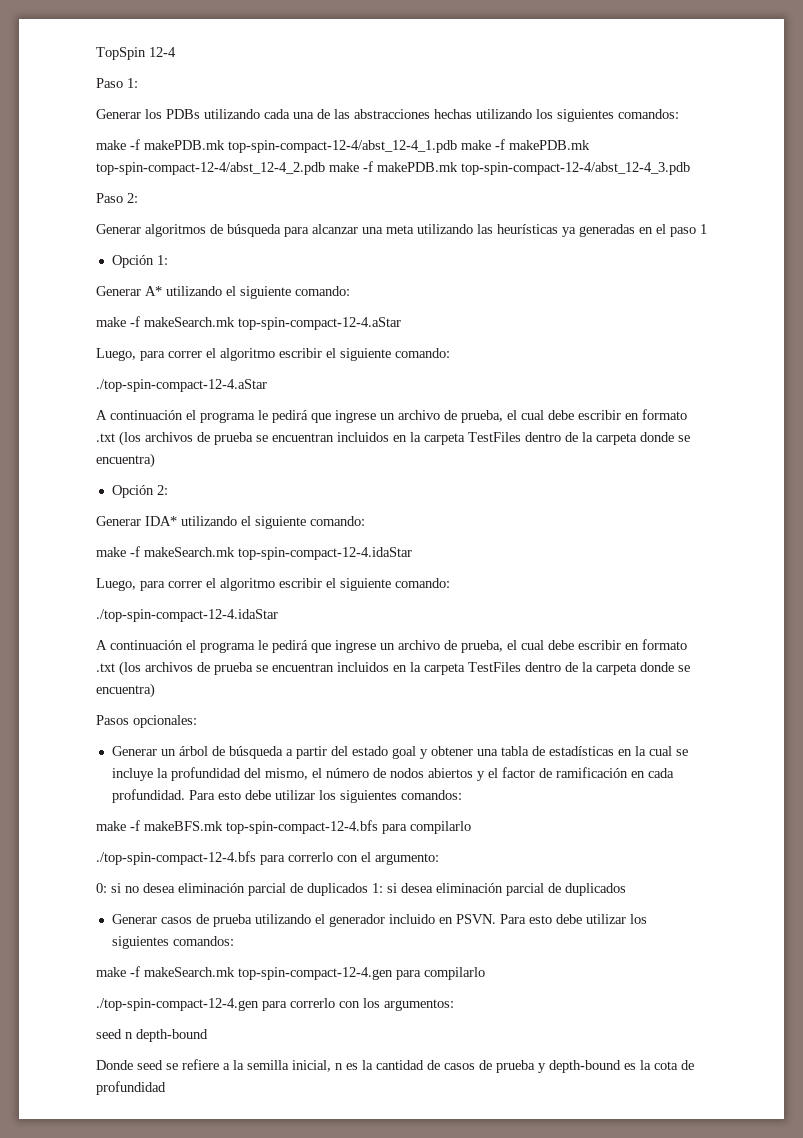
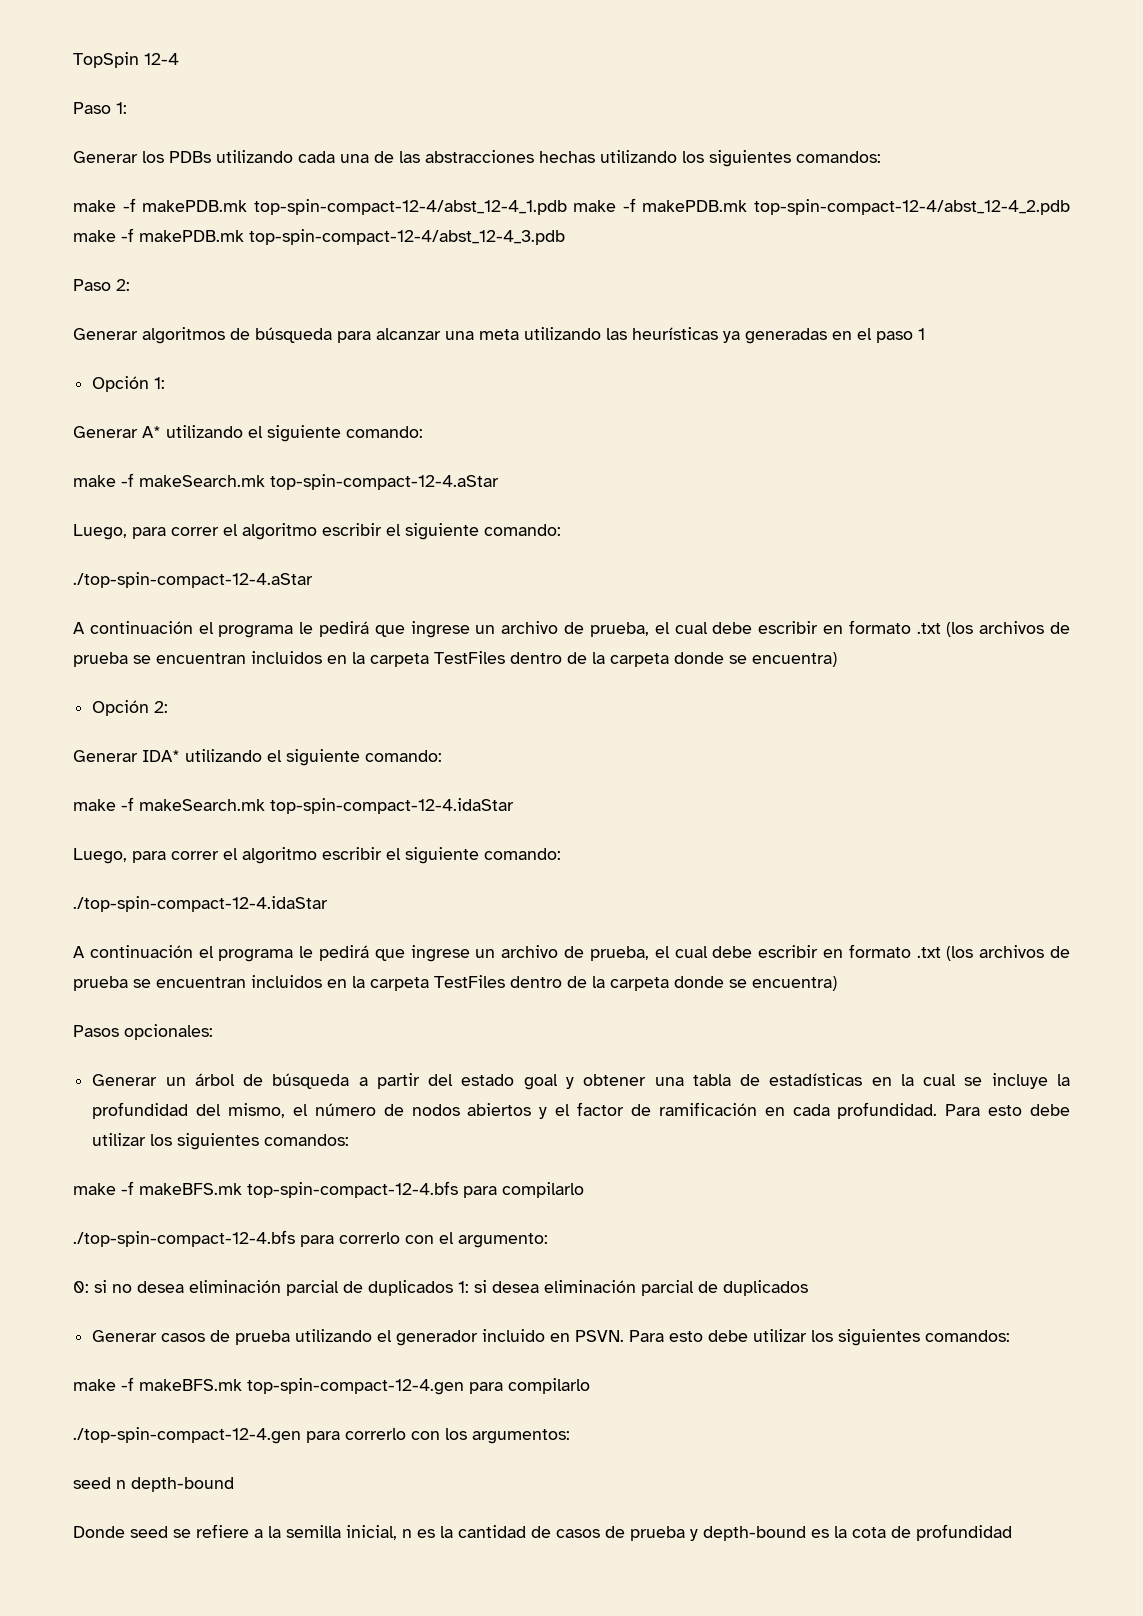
[144,967,235,977] makeSearch.mk -> [139,1379,242,1391] makeBFS.mk

